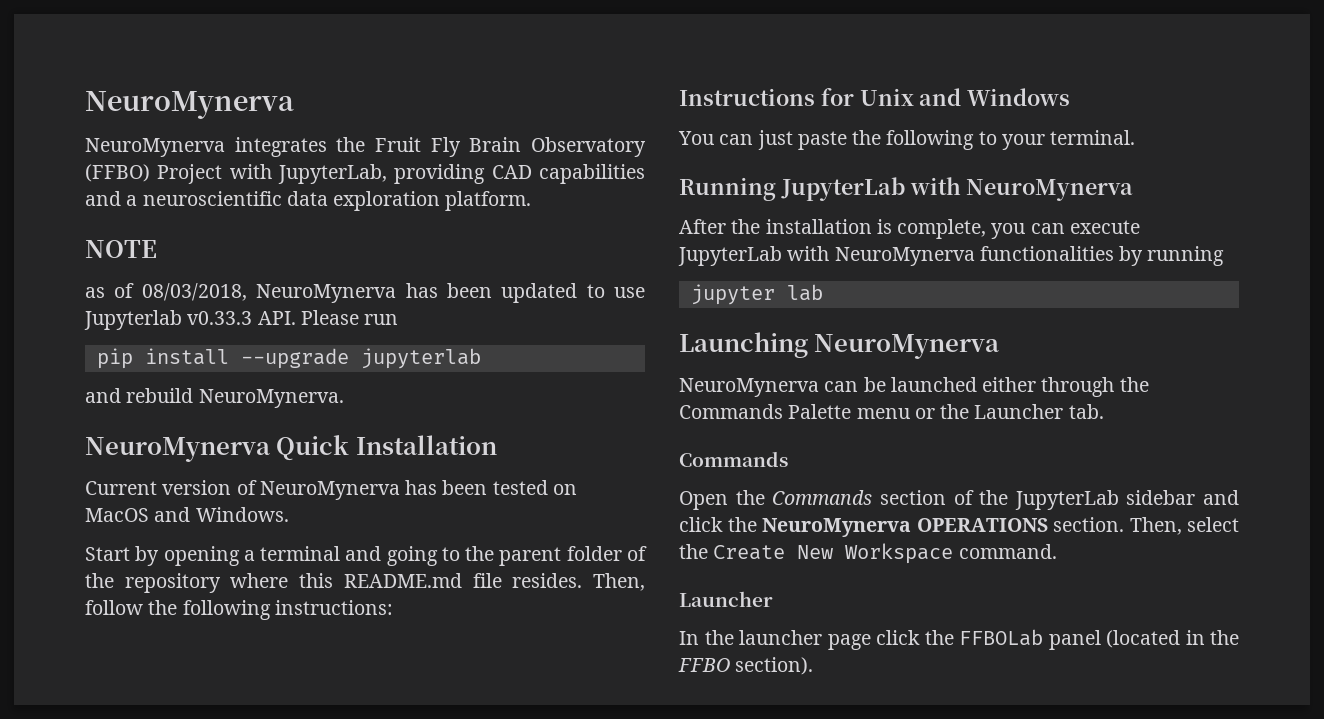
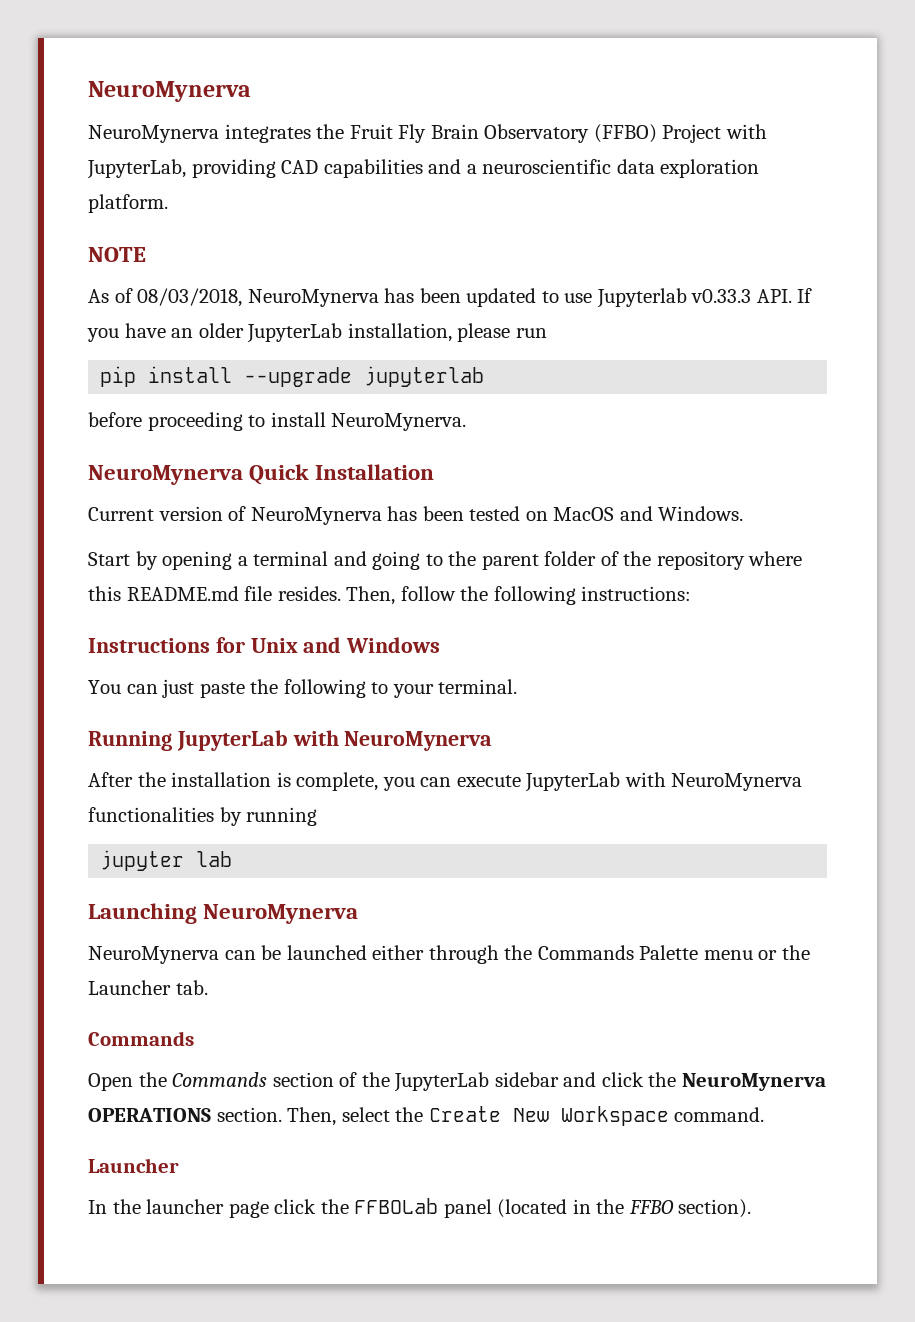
[85,287,105,298] as -> [88,289,109,303] As
[300,310,359,325] Please -> [797,288,813,303] [87,323,511,343] If you have an older JupyterLab installation, please
[85,388,194,403] and rebuild -> [88,412,326,431] before proceeding to install

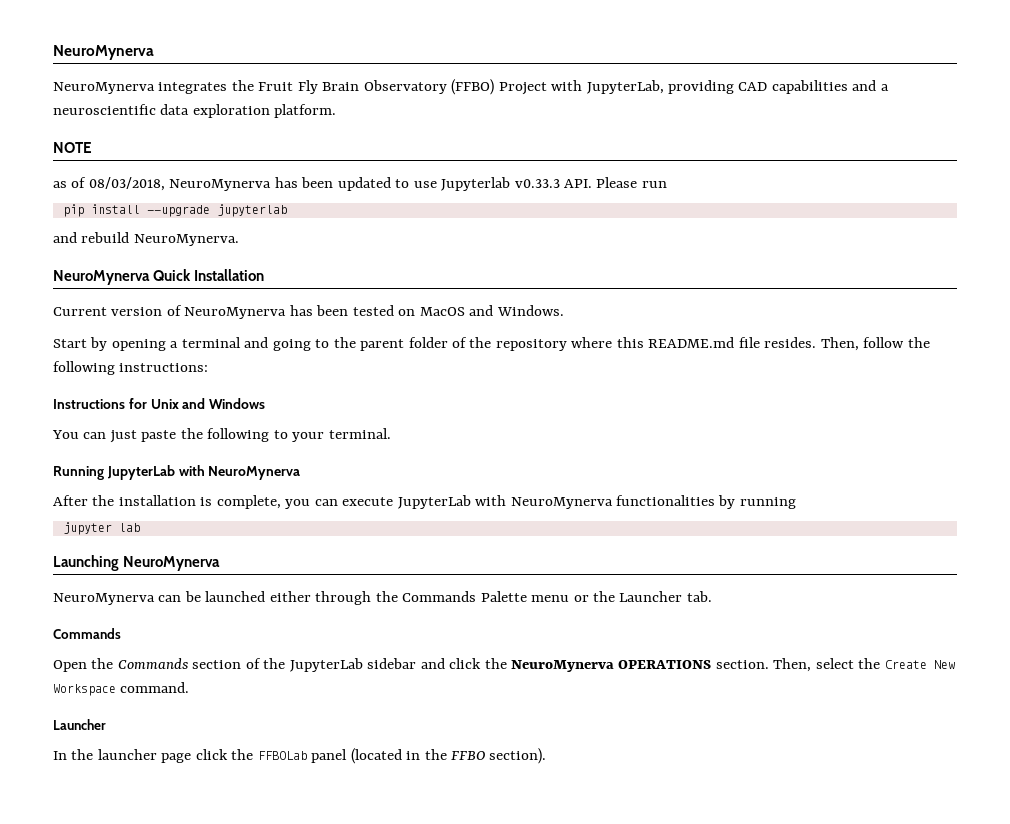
[88,289,109,303] As -> [53,181,67,188] as
[797,288,813,303] [87,323,511,343] If you have an older JupyterLab installation, please -> [596,177,638,188] Please
[88,412,326,431] before proceeding to install -> [53,232,130,243] and rebuild

